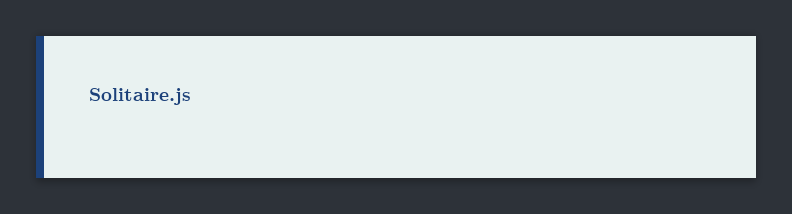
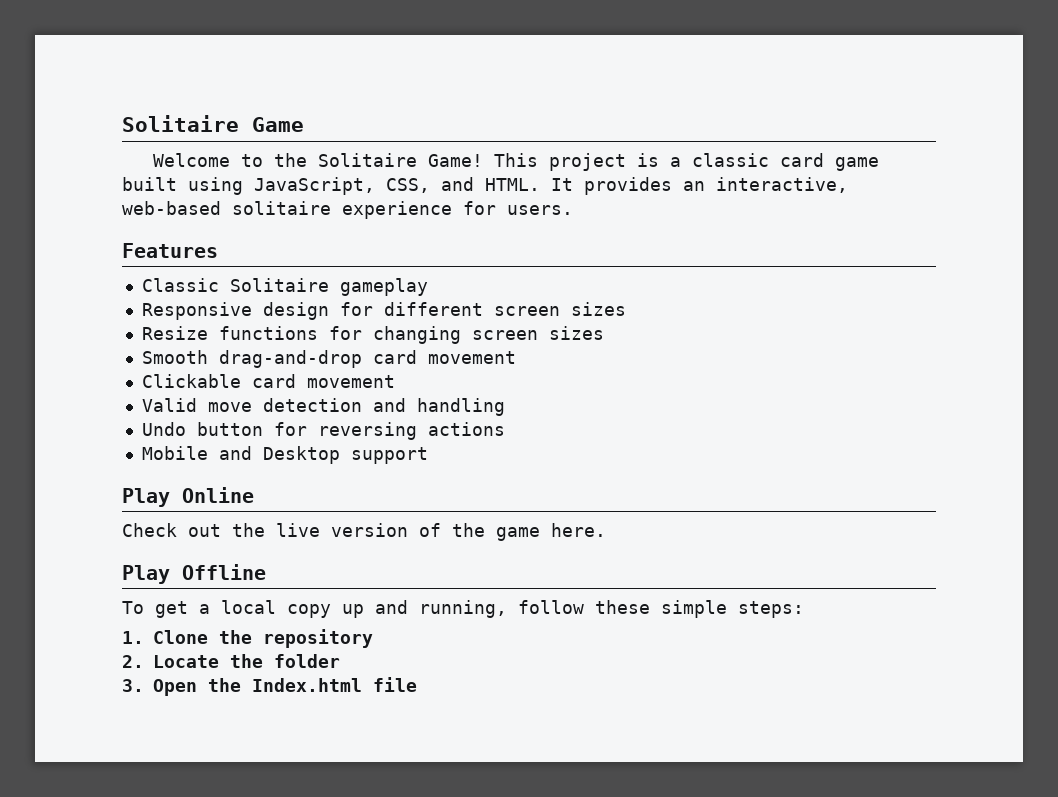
[89,88,191,105] Solitaire.js -> [122,115,304,132] [152,153,879,171] [122,177,848,195] [122,201,573,219] [122,243,218,258] [141,278,428,296] [141,302,626,320] [141,326,604,344] [141,350,516,368] [141,374,395,388] [141,398,505,416] [141,422,505,440] [141,446,428,464] [122,487,254,507] [122,523,606,541] [122,564,266,584] [122,600,804,618] [122,629,373,648] [122,654,340,668] [122,677,417,696] Solitaire Game // Welcome to the Solitaire Game! This project is a classic card game built using JavaScript, CSS, and HTML. It provides an interactive, web-based solitaire experience for users. // Features // Classic Solitaire gameplay // Responsive design for different screen sizes // Resize functions for changing screen sizes // Smooth drag-and-drop card movement // Clickable card movement // Valid move detection and handling // Undo button for reversing actions // Mobile and Desktop support // Play Online // Check out the live version of the game here. // Play Offline // To get a local copy up and running, follow these simple steps: // 1. Clone the repository // 2. Locate the folder // 3. Open the Index.html file

